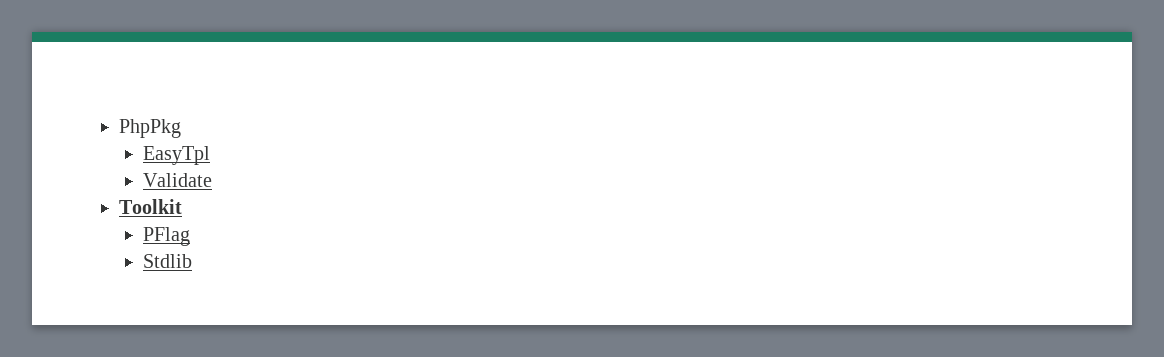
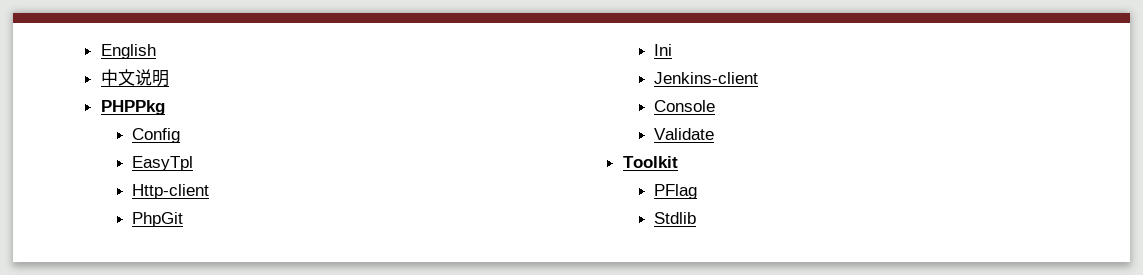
[119,119,181,138] [143,146,211,165] PhpPkg // EasyTpl -> [100,44,156,59] [100,69,169,87] [100,100,165,115] [131,128,180,143] [131,156,193,171] [131,184,209,199] [131,212,183,227] [653,44,672,56] [653,72,758,84] [653,100,715,112] English // 中文说明 // PHPPkg // Config // EasyTpl // Http-client // PhpGit // Ini // Jenkins-client // Console

